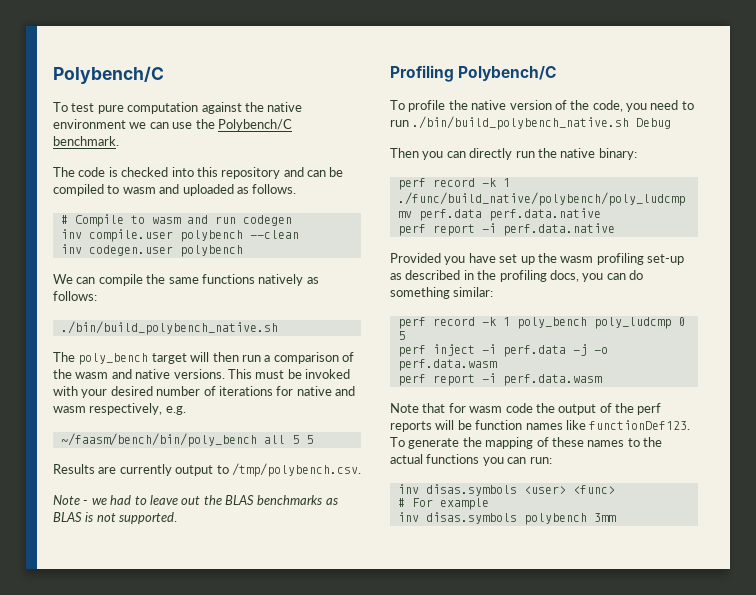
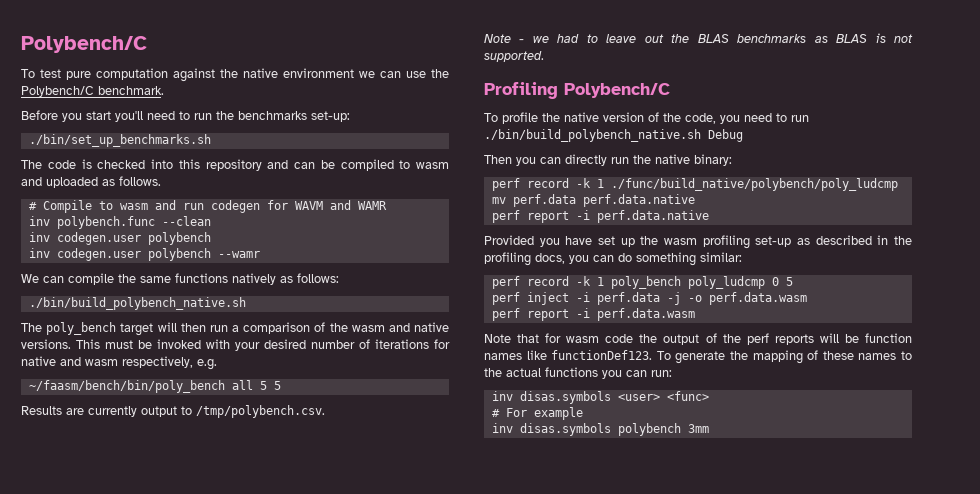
(119, 141) none -> [21,110,350,122] [28,134,211,147] // Before you start you'll need to run the benchmarks set-up: // ./bin/set_up_benchmarks.sh
[60,229,243,242] // inv compile.user polybench -> [266,200,387,210] [28,216,155,229] for WAVM and WAMR // inv polybench.func
(243, 251) none -> [28,248,260,261] // inv codegen.user polybench --wamr

